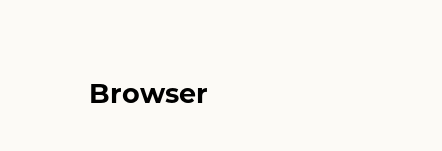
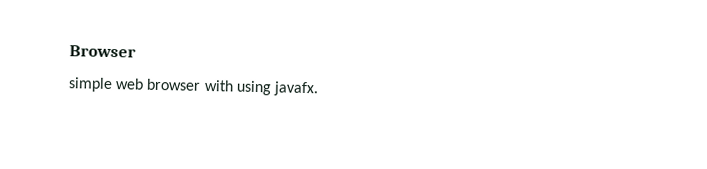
(208, 93) none -> [68,77,319,97] // simple web browser with using javafx.

